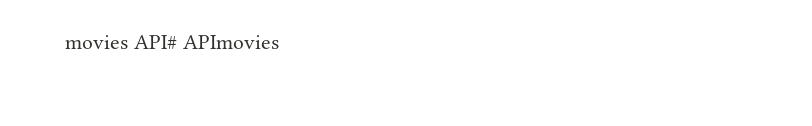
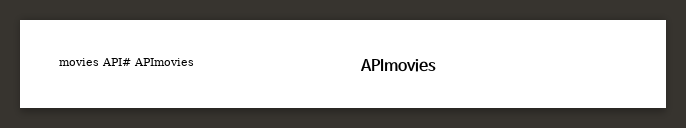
(279, 42) none -> [360,59,436,72] // APImovies

